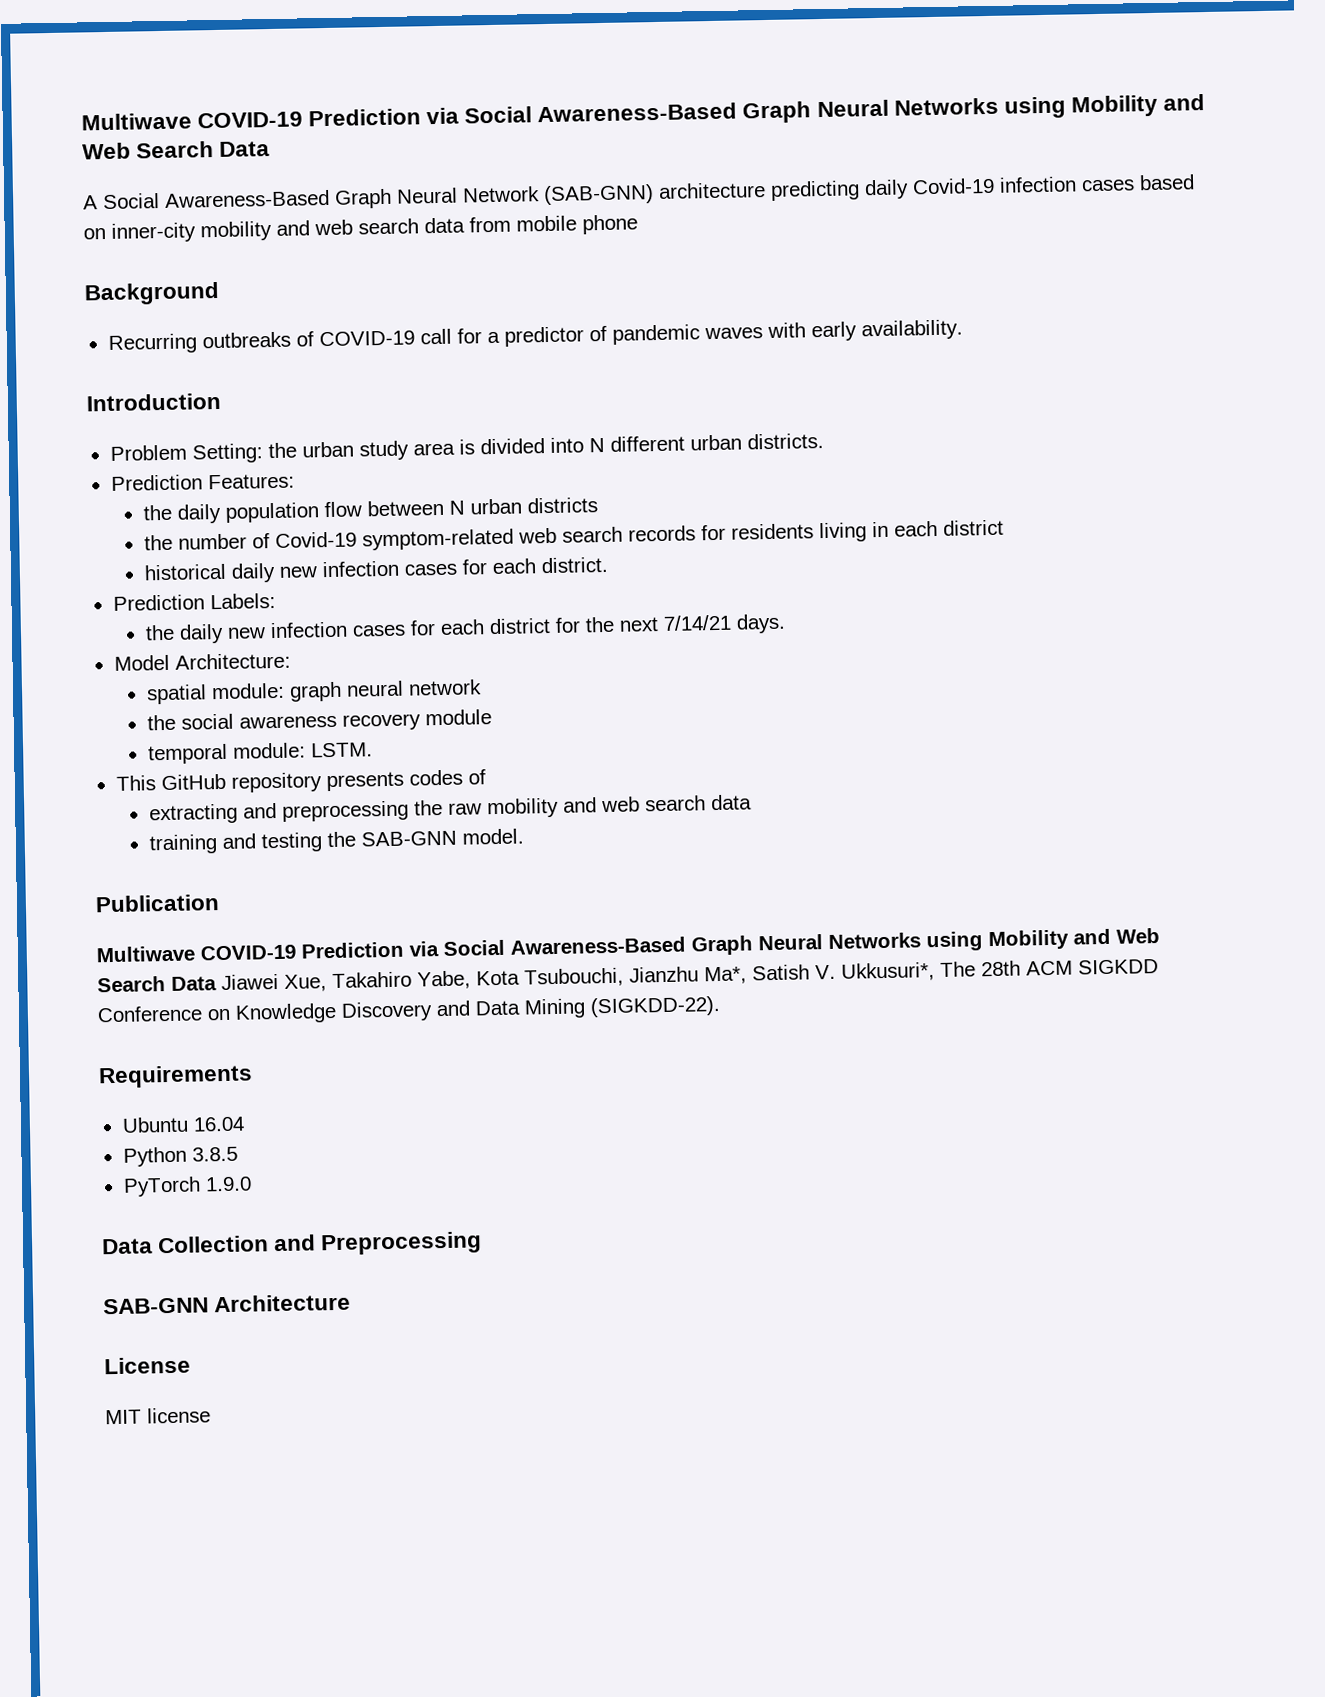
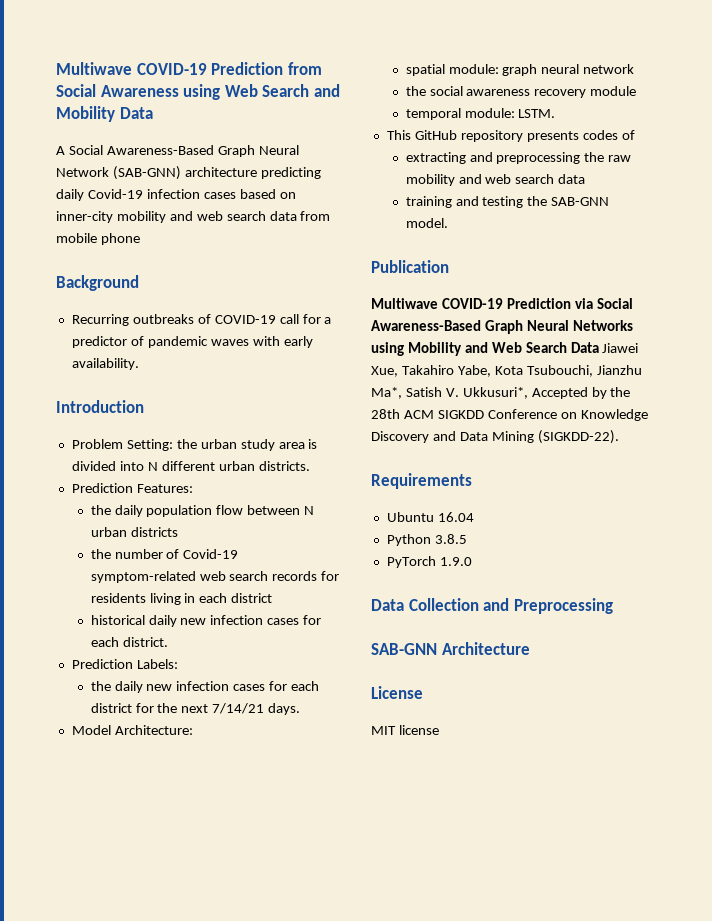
[81,94,1205,131] [82,141,215,160] Multiwave COVID-19 Prediction via Social Awareness-Based Graph Neural Networks using Mobility and Web Search -> [56,62,322,75] [56,84,340,100] [56,106,115,122] Multiwave COVID-19 Prediction from Social Awareness using Web Search and Mobility
[940,961,976,977] The -> [531,387,631,399] Accepted by the

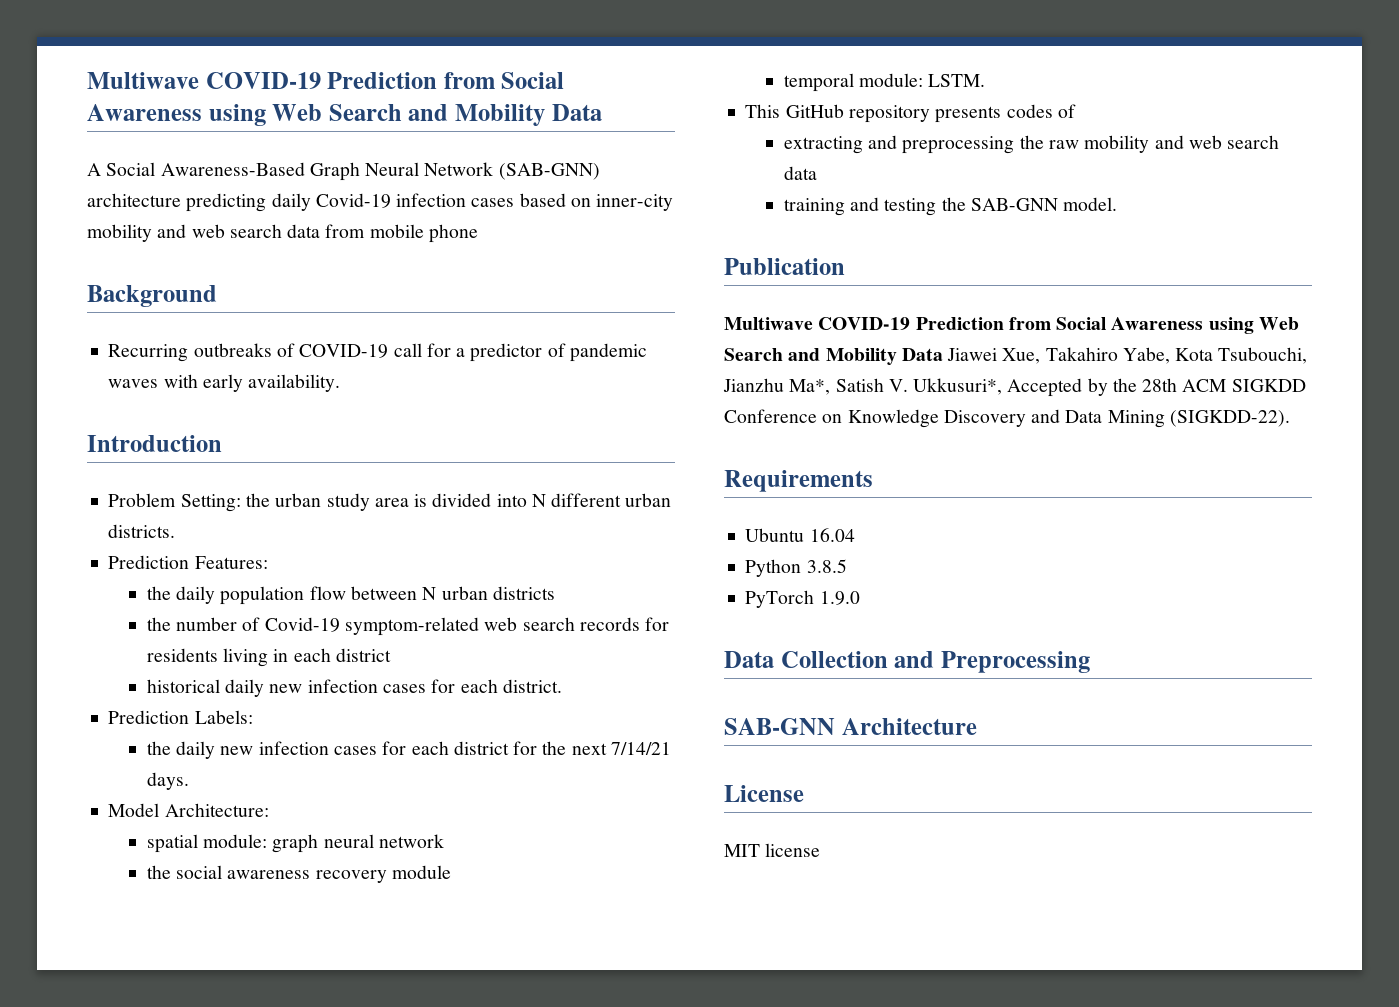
[574,298,633,309] [371,320,633,334] [371,342,567,356] via Social Awareness-Based Graph Neural Networks using Mobility and Web Search -> [1008,317,1299,334] [724,348,897,365] from Social Awareness using Web Search and Mobility

